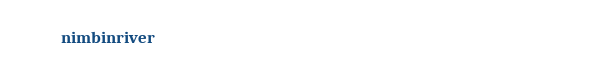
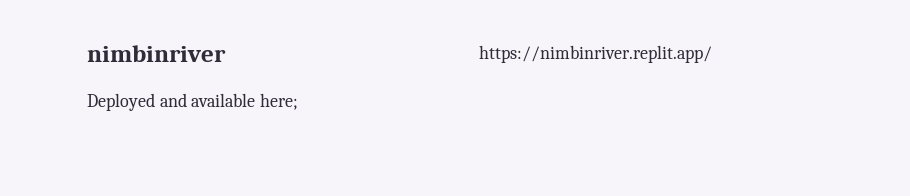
(155, 37) none -> [87,93,299,111] [479,45,712,63] // Deployed and available here; https://nimbinriver.replit.app/

